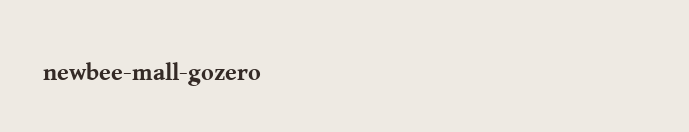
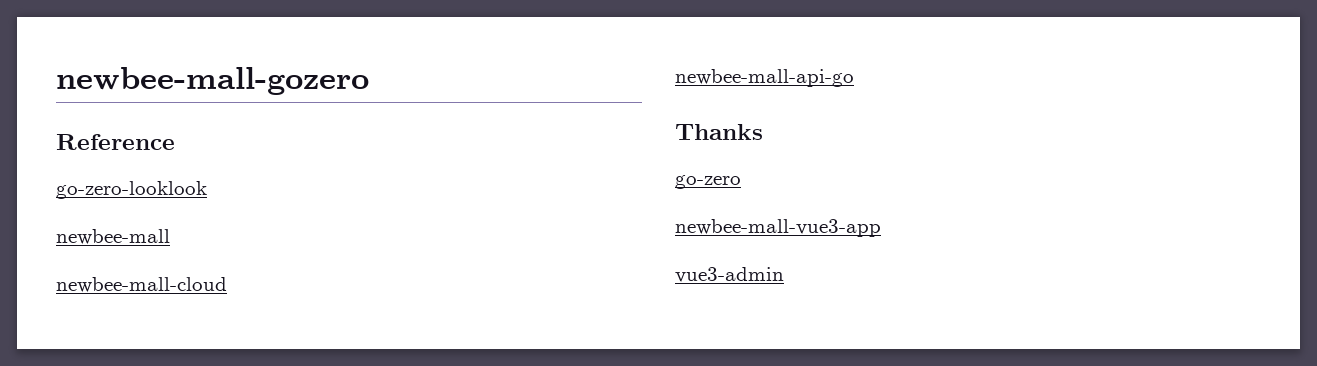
(261, 74) none -> [56,134,175,150] [56,181,207,199] [56,229,170,245] [56,277,227,293] [675,69,854,87] [675,124,763,140] [675,175,741,189] [675,219,881,237] [675,267,784,283] // Reference // go-zero-looklook // newbee-mall // newbee-mall-cloud // newbee-mall-api-go // Thanks // go-zero // newbee-mall-vue3-app // vue3-admin

